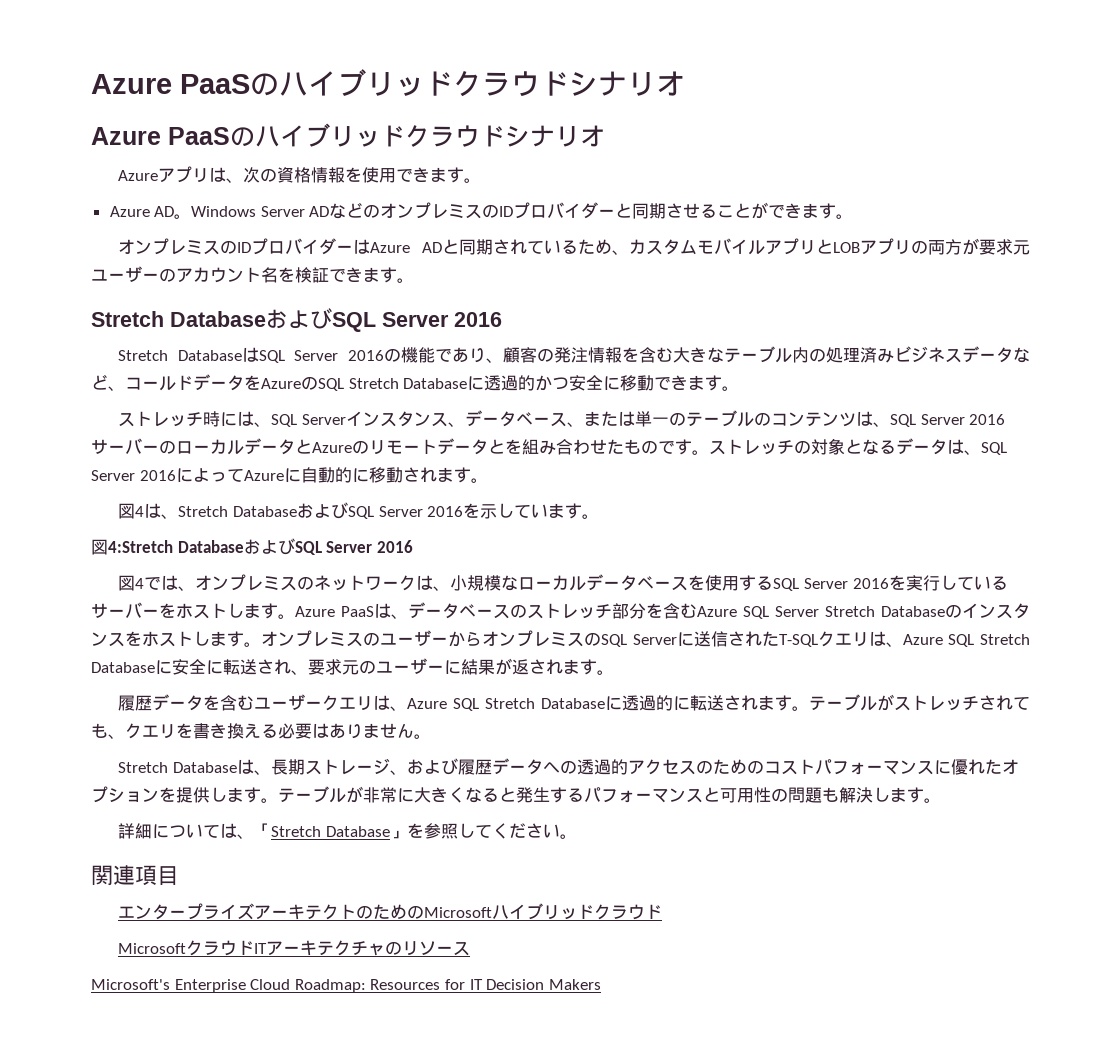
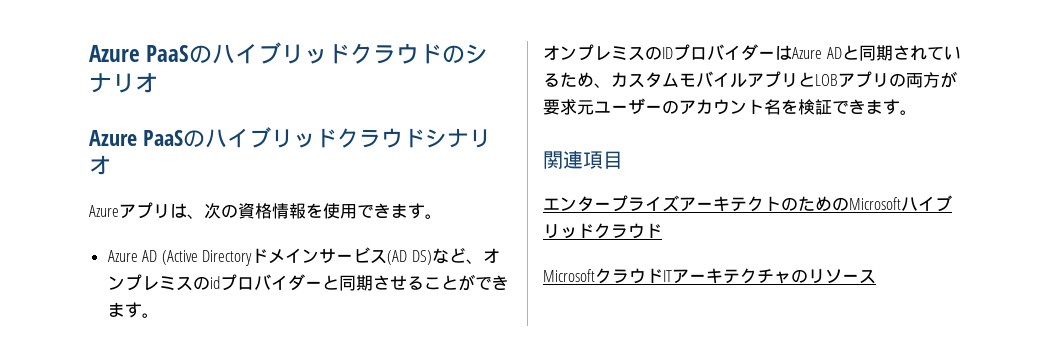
[91,69,569,97] Azure PaaSのハイブリッドクラウド -> [89,42,466,64] Azure PaaSのハイブリッドクラウドの
[174,202,514,219] 。Windows Server ADなどのオンプレミスのID -> [161,247,501,266] [107,274,220,291] (Active Directoryドメインサービス(AD DS)など、オンプレミスのid
[91,308,502,332] [118,346,1030,363] [91,374,740,391] [118,410,1006,427] [91,438,1007,455] [91,467,488,483] [118,502,600,519] [91,538,413,555] [118,574,1008,591] [91,602,1030,619] [91,630,1030,647] [91,658,614,675] [118,694,1030,711] [91,723,431,739] [118,758,1019,775] [91,786,941,803] [118,823,577,839] // Stretch DatabaseおよびSQL Server 2016 // Stretch DatabaseはSQL Server 2016の機能であり、顧客の発注情報を含む大きなテーブル内の処理済みビジネスデータなど、コールドデータをAzureのSQL Stretch Databaseに透過的かつ安全に移動できます。 // ストレッチ時には、SQL Serverインスタンス、データベース、または単一のテーブルのコンテンツは、SQL Server 2016サーバーのローカルデータとAzureのリモートデータとを組み合わせたものです。ストレッチの対象となるデータは、SQL Server 2016によってAzureに自動的に移動されます。 // 図4は、Stretch DatabaseおよびSQL Server 2016を示しています。 // 図4:Stretch DatabaseおよびSQL Server 2016 // 図4では、オンプレミスのネットワークは、小規模なローカルデータベースを使用するSQL Server 2016を実行しているサーバーをホストします。Azure PaaSは、データベースのストレッチ部分を含むAzure SQL Server Stretch Databaseのインスタンスをホストします。オンプレミスのユーザーからオンプレミスのSQL Serverに送信されたT-SQLクエリは、Azure SQL Stretch Databaseに安全に転送され、要求元のユーザーに結果が返されます。 // 履歴データを含むユーザークエリは、Azure SQL Stretch Databaseに透過的に転送されます。テーブルがストレッチされても、クエリを書き換える必要はありません。 // Stretch Databaseは、長期ストレージ、および履歴データへの透過的アクセスのためのコストパフォーマンスに優れたオプションを提供します。テーブルが非常に大きくなると発生するパフォーマンスと可用性の問題も解決します。 // 詳細については、「Stretch Database」を参照してください。 -> (917, 112) none
[91,979,601,993] // Microsoft's Enterprise Cloud Roadmap: Resources for IT Decision Makers -> (876, 276) none

